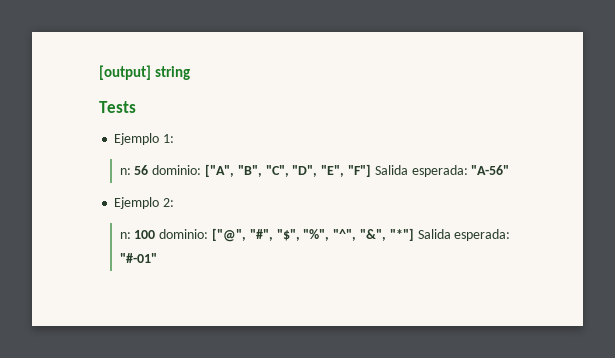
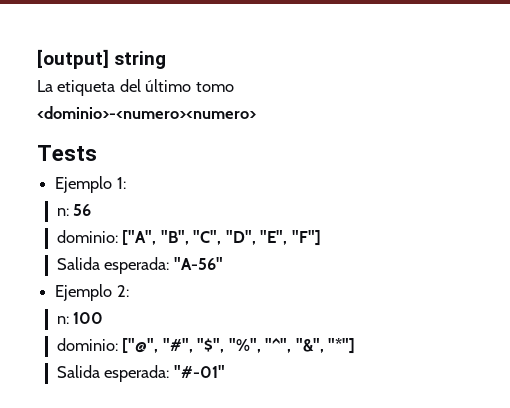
(191, 73) none -> [37,79,234,96] [37,106,256,119] // La etiqueta del último tomo // <dominio>-<numero><numero>
(149, 170) none -> (92, 210) //
(371, 170) none -> (321, 238) //
(156, 234) none -> (104, 318) //
(414, 234) none -> (356, 346) //

